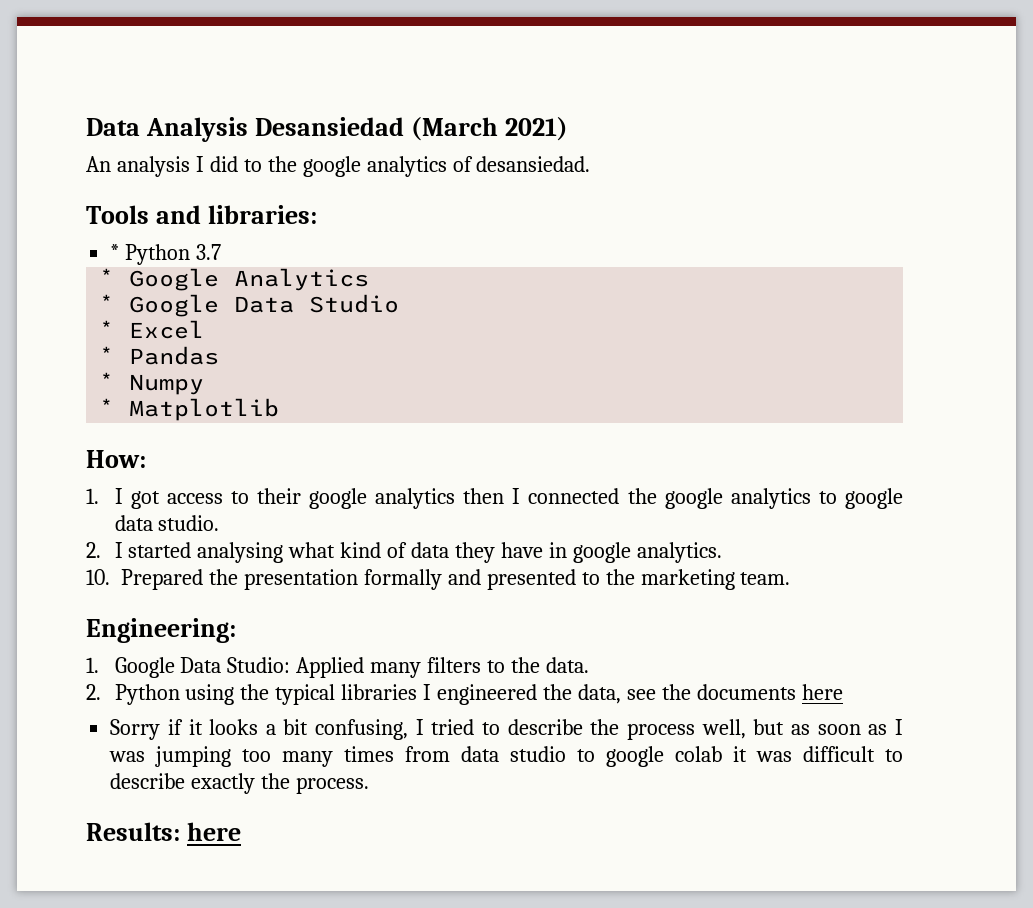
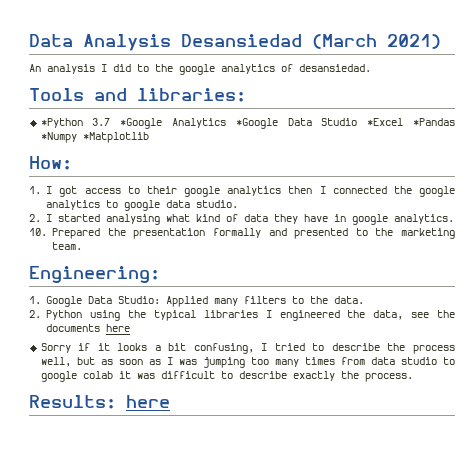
[110,244,191,265] * Python -> [40,118,83,128] *Python
[99,268,220,291] // * Google -> [120,118,163,129] *Google
[99,294,220,317] // * Google -> [235,118,278,129] *Google
[99,320,205,339] [99,346,220,365] [99,372,205,395] [99,398,280,421] // * Excel // * Pandas // * Numpy // * Matplotlib -> [367,118,455,126] [40,132,149,143] *Excel *Pandas *Numpy *Matplotlib

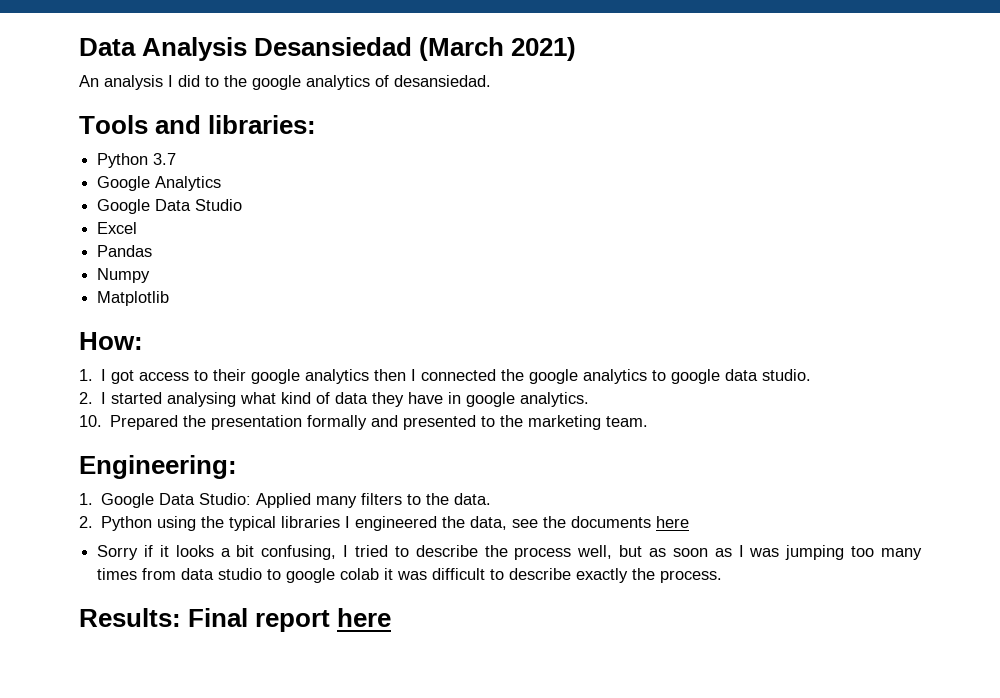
[40,118,83,128] *Python -> [97,153,149,168] Python
[120,118,163,129] *Google -> [97,176,151,191] // Google
[235,118,278,129] *Google -> [97,199,151,214] // Google
[367,118,455,126] [40,132,149,143] *Excel *Pandas *Numpy *Matplotlib -> [97,222,138,234] [97,245,153,257] [97,268,151,283] [97,291,170,306] // Excel // Pandas // Numpy // Matplotlib
(116, 402) none -> [188,608,331,632] Final report

